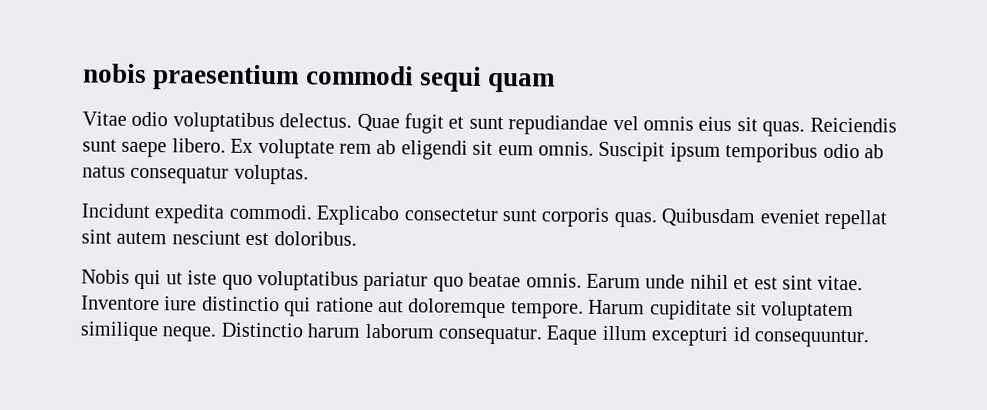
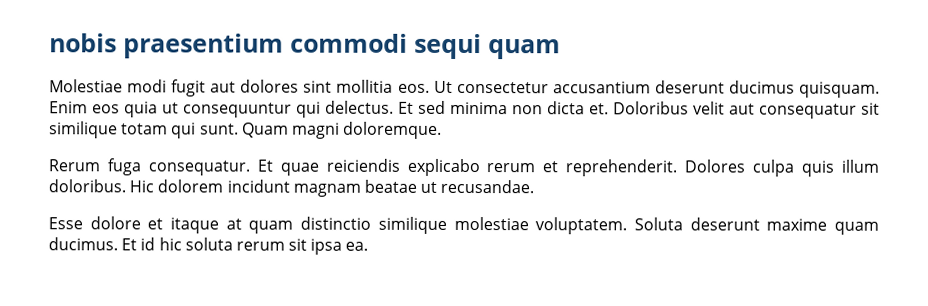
[82,111,897,137] [82,138,884,163] [82,164,309,185] [81,203,887,230] [81,229,357,246] [81,269,864,292] [81,295,855,322] [80,321,869,348] Vitae odio voluptatibus delectus. Quae fugit et sunt repudiandae vel omnis eius sit quas. Reiciendis sunt saepe libero. Ex voluptate rem ab eligendi sit eum omnis. Suscipit ipsum temporibus odio ab natus consequatur voluptas. // Incidunt expedita commodi. Explicabo consectetur sunt corporis quas. Quibusdam eveniet repellat sint autem nesciunt est doloribus. // Nobis qui ut iste quo voluptatibus pariatur quo beatae omnis. Earum unde nihil et est sint vitae. Inventore iure distinctio qui ratione aut doloremque tempore. Harum cupiditate sit voluptatem similique neque. Distinctio harum laborum consequatur. Eaque illum excepturi id consequuntur. -> [49,79,881,98] [49,100,880,119] [49,121,443,139] [48,158,879,177] [48,179,535,197] [48,216,880,235] [48,237,369,255] Molestiae modi fugit aut dolores sint mollitia eos. Ut consectetur accusantium deserunt ducimus quisquam. Enim eos quia ut consequuntur qui delectus. Et sed minima non dicta et. Doloribus velit aut consequatur sit similique totam qui sunt. Quam magni doloremque. // Rerum fuga consequatur. Et quae reiciendis explicabo rerum et reprehenderit. Dolores culpa quis illum doloribus. Hic dolorem incidunt magnam beatae ut recusandae. // Esse dolore et itaque at quam distinctio similique molestiae voluptatem. Soluta deserunt maxime quam ducimus. Et id hic soluta rerum sit ipsa ea.

